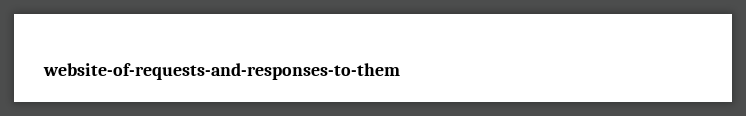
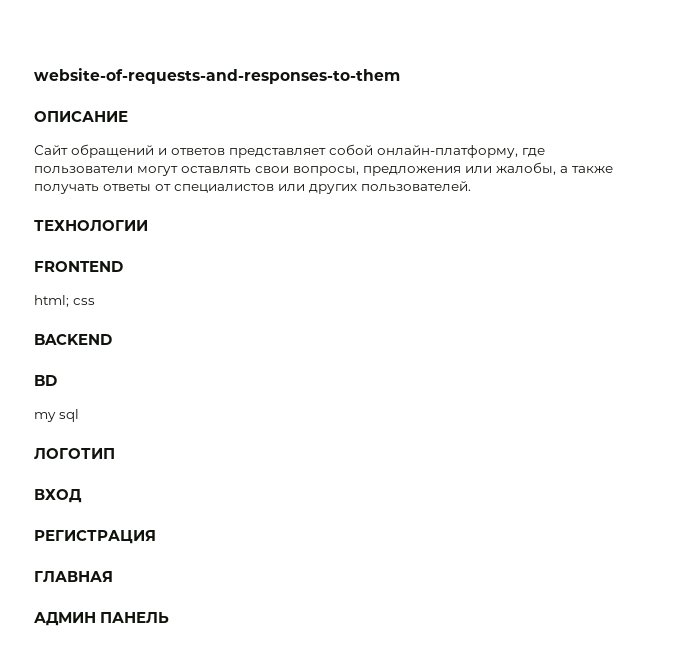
(400, 71) none -> [34,111,128,122] [34,144,545,158] [34,162,613,176] [34,181,471,194] [34,220,148,231] [34,261,123,272] [34,295,95,307] [34,334,112,345] [34,375,57,386] [34,409,79,422] [34,448,115,459] [34,489,82,503] [34,530,156,544] [34,571,113,582] [34,612,170,626] // ОПИСАНИЕ // Сайт обращений и ответов представляет собой онлайн-платформу, где пользователи могут оставлять свои вопросы, предложения или жалобы, а также получать ответы от специалистов или других пользователей. // ТЕХНОЛОГИИ // FRONTEND // html; css // BACKEND // BD // my sql // ЛОГОТИП // ВХОД // РЕГИСТРАЦИЯ // ГЛАВНАЯ // АДМИН ПАНЕЛЬ

